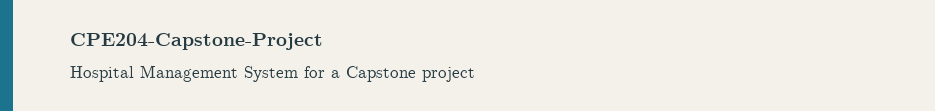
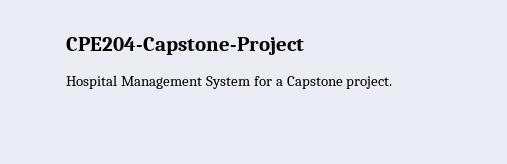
[422,67,475,82] project -> [346,76,393,89] project.

